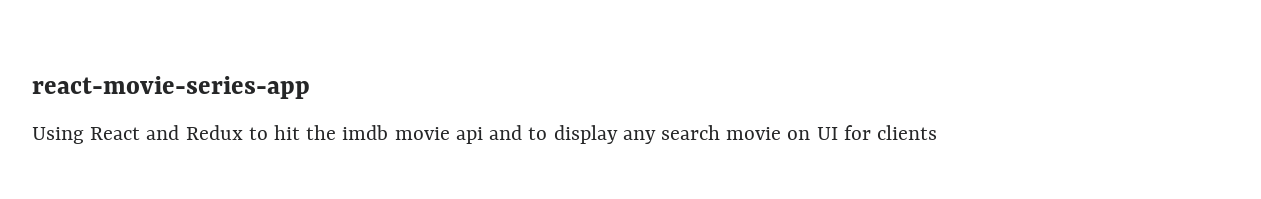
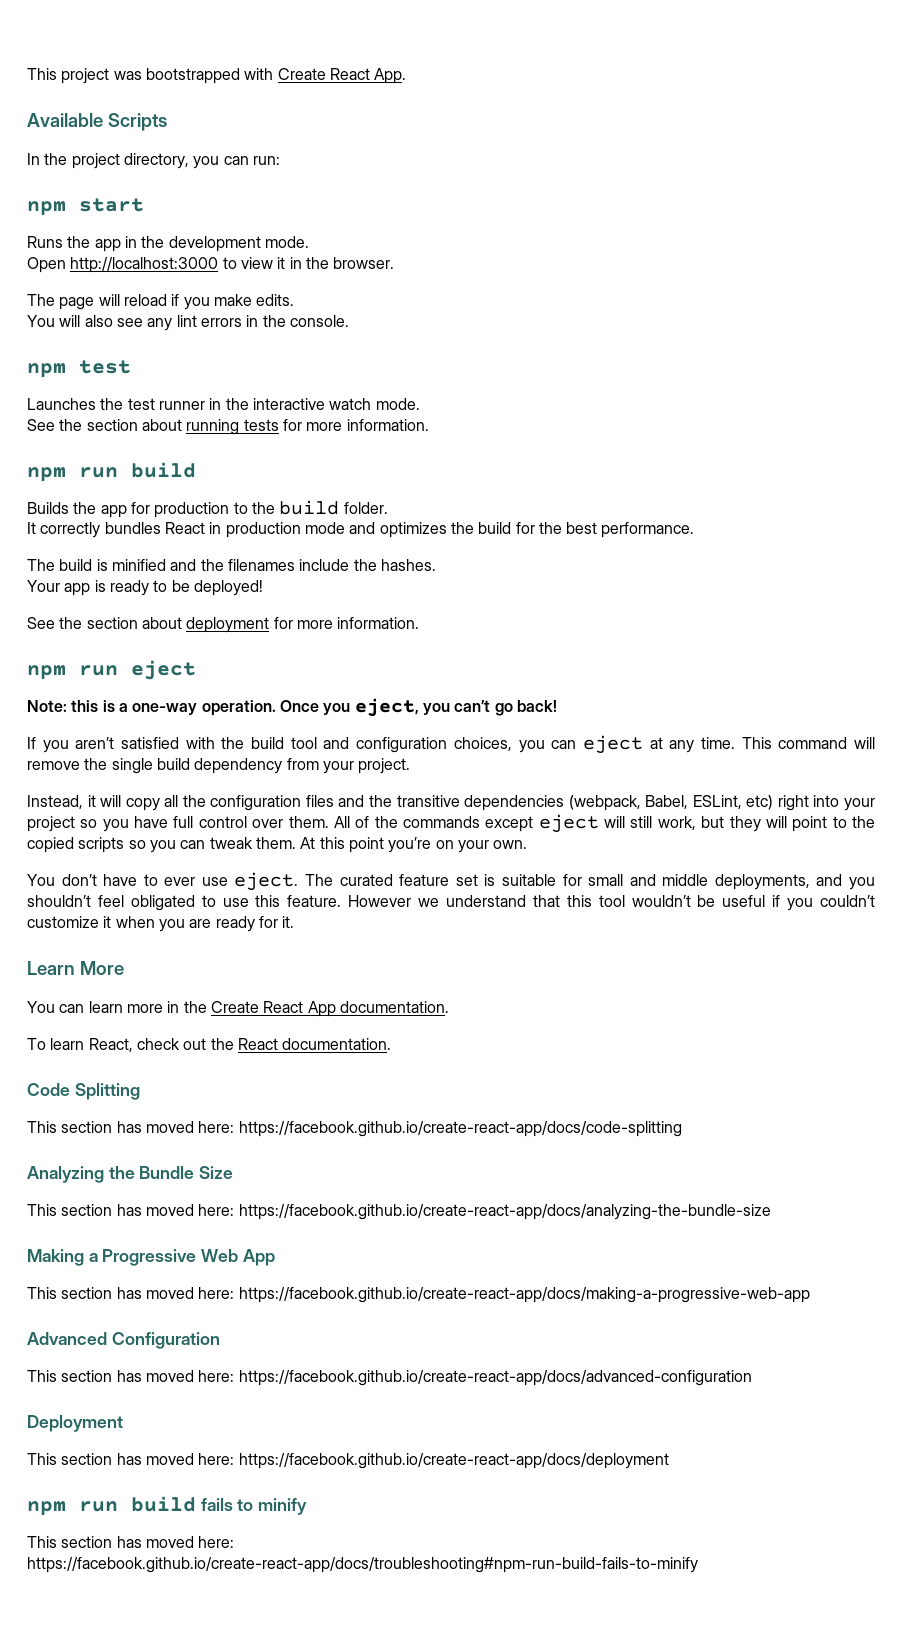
[32,76,310,99] [32,125,937,144] react-movie-series-app // Using React and Redux to hit the imdb movie api and to display any search movie on UI for clients -> [27,68,407,84] [27,113,167,131] [27,153,280,169] [27,198,144,216] [27,236,309,252] [27,257,395,273] [27,294,295,310] [27,315,349,331] [27,360,131,378] [27,398,420,410] [27,419,429,435] [27,462,196,482] [27,500,388,518] [27,522,695,538] [27,559,436,571] [27,580,263,596] [27,617,420,633] [27,660,196,680] [27,698,557,717] [27,735,876,754] [27,758,411,774] [27,795,875,811] [27,814,876,833] [27,837,528,853] [27,872,875,891] [27,895,876,911] [27,916,295,932] [27,961,124,975] [27,1001,449,1017] [27,1038,392,1052] [27,1083,140,1100] [27,1121,682,1137] [27,1166,234,1183] [27,1204,771,1220] [27,1249,275,1266] [27,1287,810,1303] [27,1332,220,1349] [27,1370,752,1386] [27,1415,123,1432] [27,1453,669,1469] [27,1496,308,1516] [27,1536,235,1548] [27,1557,698,1573] This project was bootstrapped with Create React App. // Available Scripts // In the project directory, you can run: // npm start // Runs the app in the development mode. // Open http://localhost:3000 to view it in the browser. // The page will reload if you make edits. // You will also see any lint errors in the console. // npm test // Launches the test runner in the interactive watch mode. // See the section about running tests for more information. // npm run build // Builds the app for production to the build folder. // It correctly bundles React in production mode and optimizes the build for the best performance. // The build is minified and the filenames include the hashes. // Your app is ready to be deployed! // See the section about deployment for more information. // npm run eject // Note: this is a one-way operation. Once you eject, you can’t go back! // If you aren’t satisfied with the build tool and configuration choices, you can eject at any time. This command will remove the single build dependency from your project. // Instead, it will copy all the configuration files and the transitive dependencies (webpack, Babel, ESLint, etc) right into your project so you have full control over them. All of the commands except eject will still work, but they will point to the copied scripts so you can tweak them. At this point you’re on your own. // You don’t have to ever use eject. The curated feature set is suitable for small and middle deployments, and you shouldn’t feel obligated to use this feature. However we understand that this tool wouldn’t be useful if you couldn’t customize it when you are ready for it. // Learn More // You can learn more in the Create React App documentation. // To learn React, check out the React documentation. // Code Splitting // This section has moved here: https://facebook.github.io/create-react-app/docs/code-splitting // Analyzing the Bundle Size // This section has moved here: https://facebook.github.io/create-react-app/docs/analyzing-the-bundle-size // Making a Progressive Web App // This section has moved here: https://facebook.github.io/create-react-app/docs/making-a-progressive-web-app // Advanced Configuration // This section has moved here: https://facebook.github.io/create-react-app/docs/advanced-configuration // Deployment // This section has moved here: https://facebook.github.io/create-react-app/docs/deployment // npm run build fails to minify // This section has moved here: https://facebook.github.io/create-react-app/docs/troubleshooting#npm-run-build-fails-to-minify

